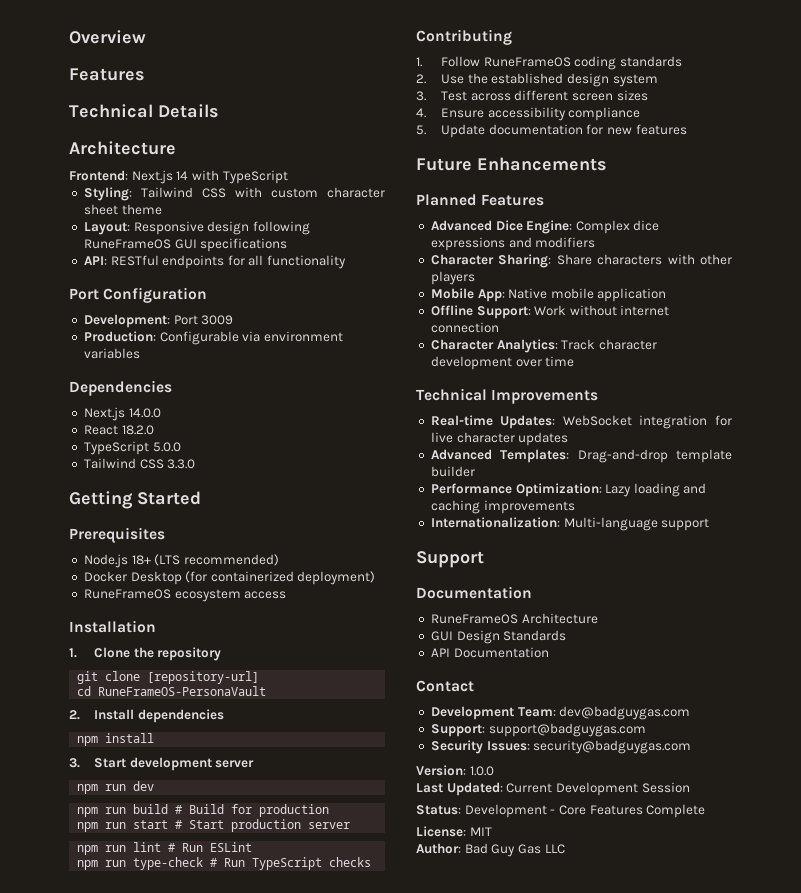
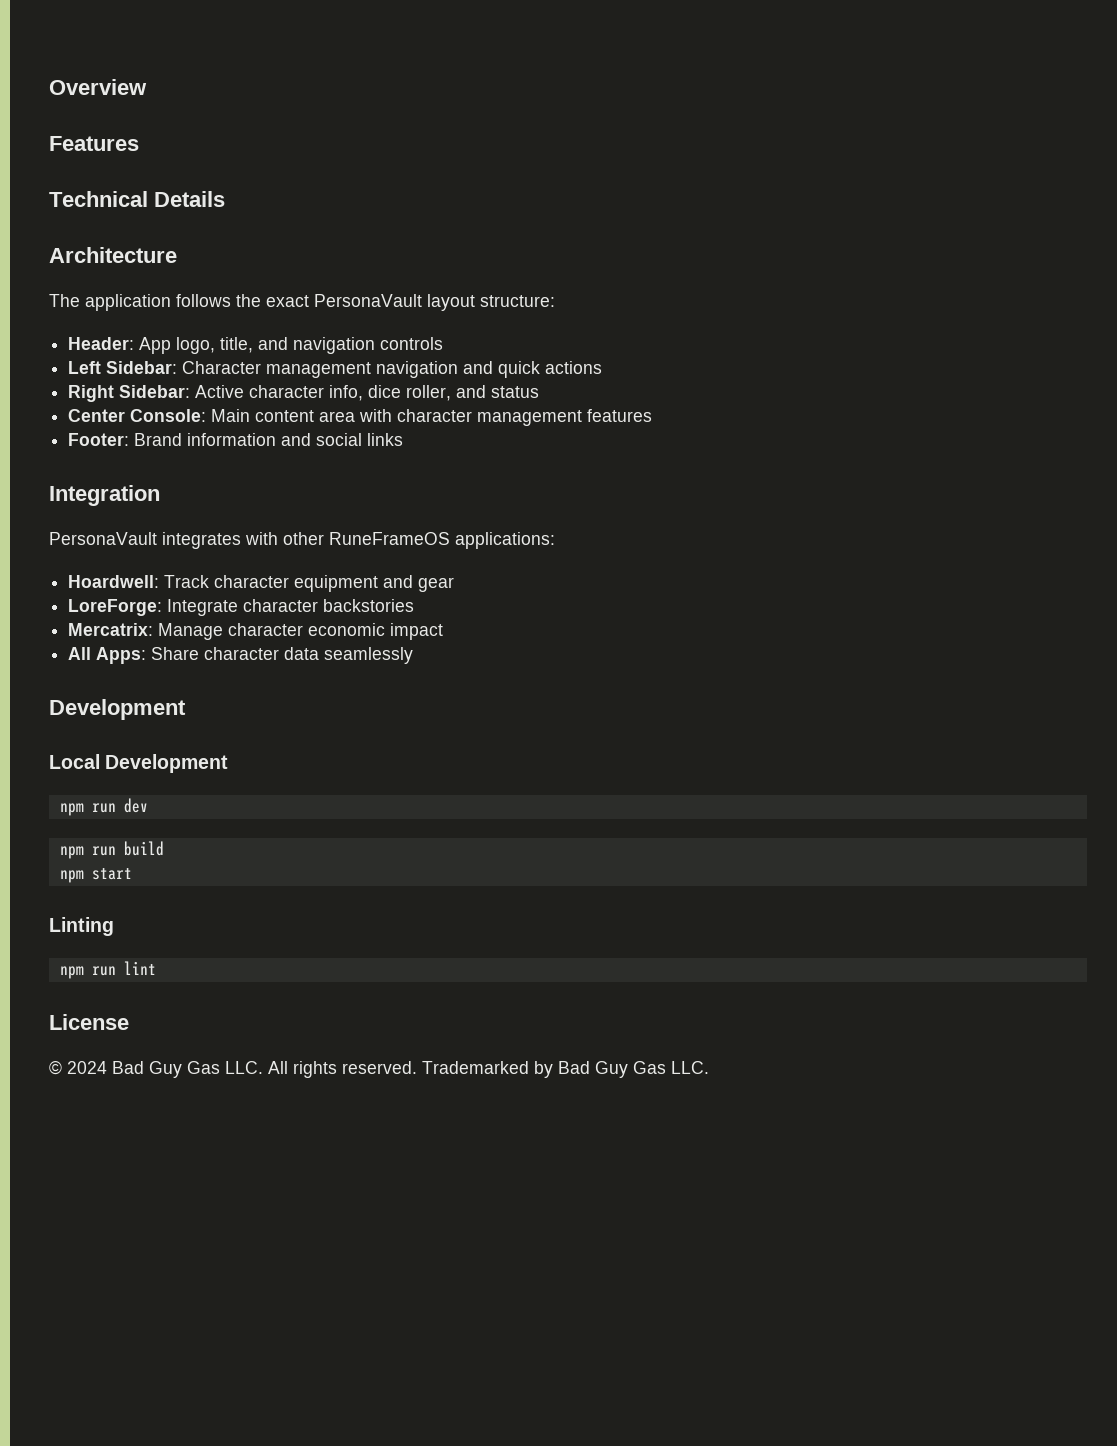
[69,170,288,184] [83,187,385,201] [83,204,162,215] [83,221,310,235] [83,238,288,252] [83,255,347,269] [69,287,208,303] [83,314,234,328] [83,331,343,345] [83,348,140,359] [69,380,172,396] [83,407,161,421] [83,425,154,435] [83,441,181,455] [83,458,196,469] [69,491,201,509] [69,527,165,543] [83,554,279,568] [83,571,376,585] [83,589,287,602] [69,620,156,633] [69,647,222,661] [77,671,260,684] [77,686,267,696] [69,709,224,723] [77,733,155,746] [69,757,255,771] Frontend: Next.js 14 with TypeScript // Styling: Tailwind CSS with custom character sheet theme // Layout: Responsive design following RuneFrameOS GUI specifications // API: RESTful endpoints for all functionality // Port Configuration // Development: Port 3009 // Production: Configurable via environment variables // Dependencies // Next.js 14.0.0 // React 18.2.0 // TypeScript 5.0.0 // Tailwind CSS 3.3.0 // Getting Started // Prerequisites // Node.js 18+ (LTS recommended) // Docker Desktop (for containerized deployment) // RuneFrameOS ecosystem access // Installation // 1. Clone the repository // git clone [repository-url] // cd RuneFrameOS-PersonaVault // 2. Install dependencies // npm install // 3. Start development server -> [49,294,555,311] [68,337,444,354] [68,361,603,378] [68,385,540,402] [68,409,653,426] [68,433,404,446] [49,485,160,506] [49,532,555,549] [68,575,455,592] [68,599,415,616] [68,623,444,640] [68,647,414,664] [49,699,186,720] [49,754,229,773] The application follows the exact PersonaVault layout structure: // Header: App logo, title, and navigation controls // Left Sidebar: Character management navigation and quick actions // Right Sidebar: Active character info, dice roller, and status // Center Console: Main content area with character management features // Footer: Brand information and social links // Integration // PersonaVault integrates with other RuneFrameOS applications: // Hoardwell: Track character equipment and gear // LoreForge: Integrate character backstories // Mercatrix: Manage character economic impact // All Apps: Share character data seamlessly // Development // Local Development
[175,804,330,817] [77,822,127,832] # Build for production // npm run -> [59,870,84,883] // npm
[175,819,351,832] # Start production server -> [49,917,114,936] // Linting
[168,842,253,852] [77,857,372,870] [416,29,512,45] [416,56,683,70] [416,73,658,87] [416,90,648,101] [416,107,641,121] [416,124,687,138] [416,157,607,171] [416,194,545,206] [430,220,660,234] [430,237,596,251] [430,254,732,268] [430,271,475,285] [430,288,667,302] [430,305,670,319] [430,322,499,333] [430,339,657,353] [430,356,575,370] [416,388,599,404] [430,415,732,429] [430,432,569,446] [430,449,732,463] [430,466,475,477] [430,483,707,497] [430,500,575,514] [430,517,710,531] [416,551,484,568] [416,586,532,599] [430,613,598,624] [430,630,567,644] [430,647,549,658] [416,680,474,692] [430,706,691,720] [430,723,646,737] [430,740,692,754] [416,765,494,776] [416,782,690,796] [416,804,706,818] [416,826,492,837] [416,843,565,857] # Run ESLint // npm run type-check # Run TypeScript checks // Contributing // 1. Follow RuneFrameOS coding standards // 2. Use the established design system // 3. Test across different screen sizes // 4. Ensure accessibility compliance // 5. Update documentation for new features // Future Enhancements // Planned Features // Advanced Dice Engine: Complex dice expressions and modifiers // Character Sharing: Share characters with other players // Mobile App: Native mobile application // Offline Support: Work without internet connection // Character Analytics: Track character development over time // Technical Improvements // Real-time Updates: WebSocket integration for live character updates // Advanced Templates: Drag-and-drop template builder // Performance Optimization: Lazy loading and caching improvements // Internationalization: Multi-language support // Support // Documentation // RuneFrameOS Architecture // GUI Design Standards // API Documentation // Contact // Development Team: dev@badguygas.com // Support: support@badguygas.com // Security Issues: security@badguygas.com // Version: 1.0.0 // Last Updated: Current Development Session // Status: Development - Core Features Complete // License: MIT // Author: Bad Guy Gas LLC -> [49,1014,129,1030] [49,1060,709,1078] // License // © 2024 Bad Guy Gas LLC. All rights reserved. Trademarked by Bad Guy Gas LLC.

